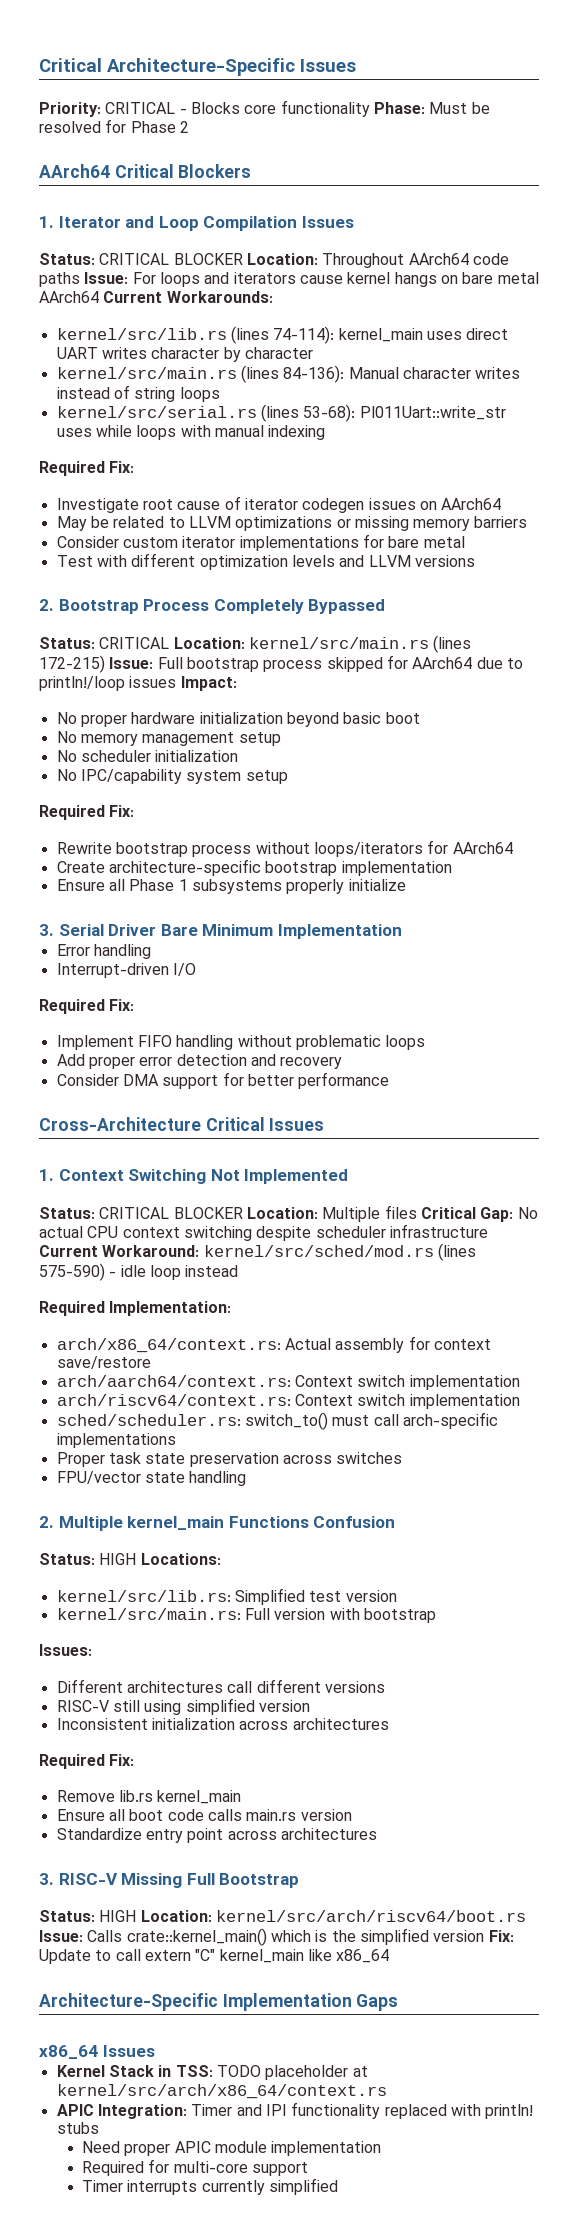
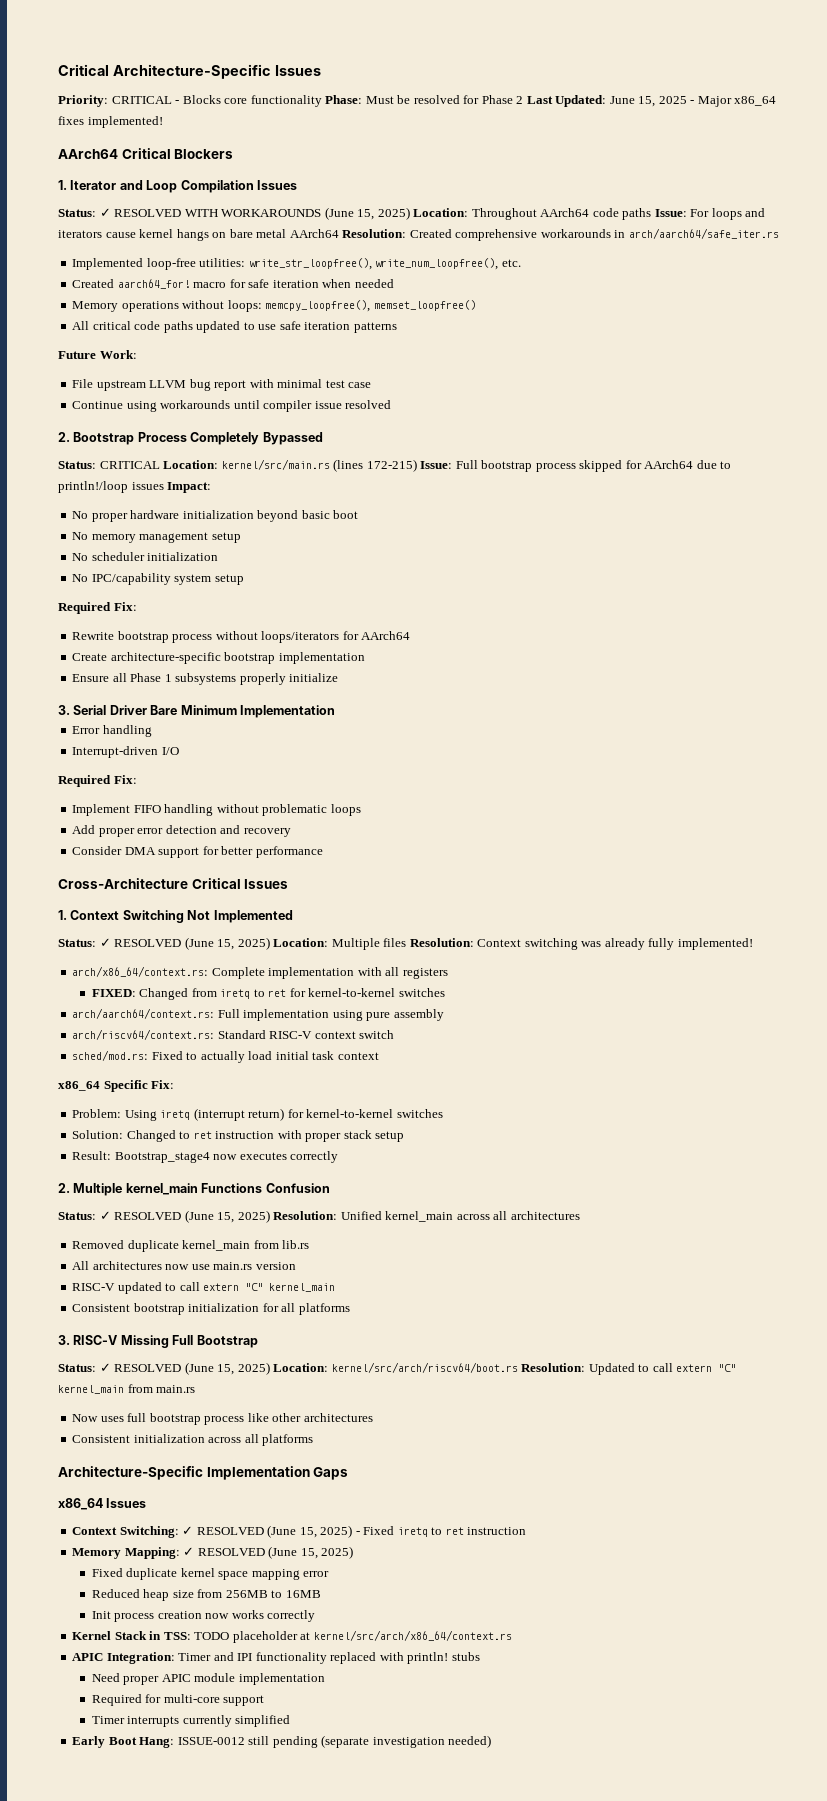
(189, 127) none -> [526,95,777,107] [58,116,163,128] Last Updated: June 15, 2025 - Major x86_64 fixes implemented!
[99,253,243,265] CRITICAL BLOCKER -> [99,207,410,220] ✓ RESOLVED WITH WORKAROUNDS (June 15, 2025)
[103,291,273,303] [56,326,509,344] [56,347,313,362] [56,365,521,383] [56,385,220,402] [56,404,506,422] [56,425,326,440] [39,461,135,476] [56,496,502,513] [56,516,528,531] [56,534,465,551] [56,553,475,570] Current Workarounds: // kernel/src/lib.rs (lines 74-114): kernel_main uses direct UART writes character by character // kernel/src/main.rs (lines 84-136): Manual character writes instead of string loops // kernel/src/serial.rs (lines 53-68): Pl011Uart::write_str uses while loops with manual indexing // Required Fix: // Investigate root cause of iterator codegen issues on AArch64 // May be related to LLVM optimizations or missing memory barriers // Consider custom iterator implementations for bare metal // Test with different optimization levels and LLVM versions -> [342,228,779,241] [72,258,521,270] [72,279,394,289] [72,300,476,312] [72,321,397,333] [58,350,137,359] [72,379,372,391] [72,400,392,412] Resolution: Created comprehensive workarounds in arch/aarch64/safe_iter.rs // Implemented loop-free utilities: write_str_loopfree(), write_num_loopfree(), etc. // Created aarch64_for! macro for safe iteration when needed // Memory operations without loops: memcpy_loopfree(), memset_loopfree() // All critical code paths updated to use safe iteration patterns // Future Work: // File upstream LLVM bug report with minimal test case // Continue using workarounds until compiler issue resolved
[99,1205,538,1222] [39,1224,488,1241] [39,1243,476,1261] [39,1263,239,1281] [39,1301,232,1316] [56,1336,491,1353] [56,1356,151,1369] CRITICAL BLOCKER Location: Multiple files Critical Gap: No actual CPU context switching despite scheduler infrastructure Current Workaround: kernel/src/sched/mod.rs (lines 575-590) - idle loop instead // Required Implementation: // arch/x86_64/context.rs: Actual assembly for context save/restore -> [99,937,753,950] [72,966,448,979] [91,988,445,1000] ✓ RESOLVED (June 15, 2025) Location: Multiple files Resolution: Context switching was already fully implemented! // arch/x86_64/context.rs: Complete implementation with all registers // FIXED: Changed from iretq to ret for kernel-to-kernel switches
[294,1375,520,1390] [56,1394,520,1409] [56,1412,498,1430] [56,1433,176,1448] [56,1452,403,1467] [56,1471,247,1486] Context switch implementation // arch/riscv64/context.rs: Context switch implementation // sched/scheduler.rs: switch_to() must call arch-specific implementations // Proper task state preservation across switches // FPU/vector state handling -> [217,1009,444,1021] [72,1029,395,1040] [72,1050,379,1063] [58,1080,175,1092] [72,1108,443,1121] [72,1130,405,1142] [72,1151,339,1163] Full implementation using pure assembly // arch/riscv64/context.rs: Standard RISC-V context switch // sched/mod.rs: Fixed to actually load initial task context // x86_64 Specific Fix: // Problem: Using iretq (interrupt return) for kernel-to-kernel switches // Solution: Changed to ret instruction with proper stack setup // Result: Bootstrap_stage4 now executes correctly
[99,1553,221,1565] [56,1588,397,1605] [56,1608,436,1623] [39,1644,92,1656] [56,1679,385,1693] [56,1698,310,1715] [56,1718,389,1730] [39,1754,135,1769] [56,1790,242,1804] [56,1809,352,1821] [56,1828,377,1843] HIGH Locations: // kernel/src/lib.rs: Simplified test version // kernel/src/main.rs: Full version with bootstrap // Issues: // Different architectures call different versions // RISC-V still using simplified version // Inconsistent initialization across architectures // Required Fix: // Remove lib.rs kernel_main // Ensure all boot code calls main.rs version // Standardize entry point across architectures -> [99,1210,580,1223] [72,1240,310,1252] [72,1261,296,1270] [72,1282,336,1294] [72,1303,350,1315] ✓ RESOLVED (June 15, 2025) Resolution: Unified kernel_main across all architectures // Removed duplicate kernel_main from lib.rs // All architectures now use main.rs version // RISC-V updated to call extern "C" kernel_main // Consistent bootstrap initialization for all platforms
[99,1910,526,1922] [39,1928,514,1946] [39,1949,390,1964] HIGH Location: kernel/src/arch/riscv64/boot.rs Issue: Calls crate::kernel_main() which is the simplified version Fix: Update to call extern "C" kernel_main like x86_64 -> [99,1362,737,1375] [58,1384,196,1394] [72,1413,373,1425] [72,1434,314,1446] ✓ RESOLVED (June 15, 2025) Location: kernel/src/arch/riscv64/boot.rs Resolution: Updated to call extern "C" kernel_main from main.rs // Now uses full bootstrap process like other architectures // Consistent initialization across all platforms
(155, 2051) none -> [72,1525,527,1538] [72,1546,354,1559] [91,1568,330,1580] [91,1589,321,1601] [91,1610,316,1622] // Context Switching: ✓ RESOLVED (June 15, 2025) - Fixed iretq to ret instruction // Memory Mapping: ✓ RESOLVED (June 15, 2025) // Fixed duplicate kernel space mapping error // Reduced heap size from 256MB to 16MB // Init process creation now works correctly
(338, 2186) none -> [72,1735,492,1748] // Early Boot Hang: ISSUE-0012 still pending (separate investigation needed)

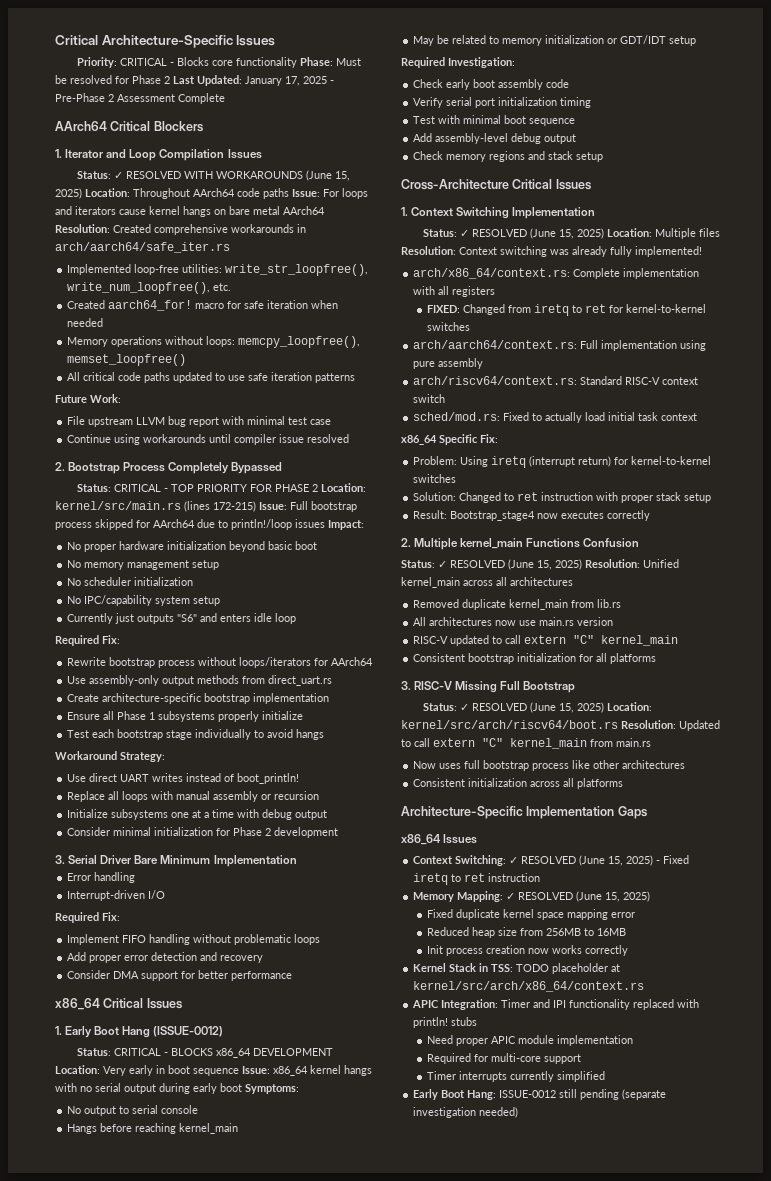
[609,96,777,107] [58,116,163,128] June 15, 2025 - Major x86_64 fixes implemented! -> [245,76,334,86] [55,93,225,104] January 17, 2025 - Pre-Phase 2 Assessment Complete
(160, 465) none -> [163,484,318,492] - TOP PRIORITY FOR PHASE 2
(244, 579) none -> [67,613,297,624] // Currently just outputs "S6" and enters idle loop
(411, 635) none -> [67,675,333,686] // Use assembly-only output methods from direct_uart.rs
(339, 677) none -> [67,729,325,740] [55,751,165,762] [67,773,300,784] [67,791,320,802] [67,809,328,820] [67,827,339,838] // Test each bootstrap stage individually to avoid hangs // Workaround Strategy: // Use direct UART writes instead of boot_println! // Replace all loops with manual assembly or recursion // Initialize subsystems one at a time with debug output // Consider minimal initialization for Phase 2 development
(323, 852) none -> [55,998,182,1010] [55,1026,224,1038] [76,1048,333,1058] [55,1065,372,1076] [55,1083,299,1094] [67,1105,199,1116] [67,1123,239,1134] [413,35,697,46] [401,57,515,68] [413,79,570,90] [413,97,592,108] [413,115,576,126] [413,133,577,144] [413,151,604,162] // x86_64 Critical Issues // 1. Early Boot Hang (ISSUE-0012) // Status: CRITICAL - BLOCKS x86_64 DEVELOPMENT Location: Very early in boot sequence Issue: x86_64 kernel hangs with no serial output during early boot Symptoms: // No output to serial console // Hangs before reaching kernel_main // May be related to memory initialization or GDT/IDT setup // Required Investigation: // Check early boot assembly code // Verify serial port initialization timing // Test with minimal boot sequence // Add assembly-level debug output // Check memory regions and stack setup
[187,910,293,923] Not Implemented -> [512,207,596,219] Implementation

